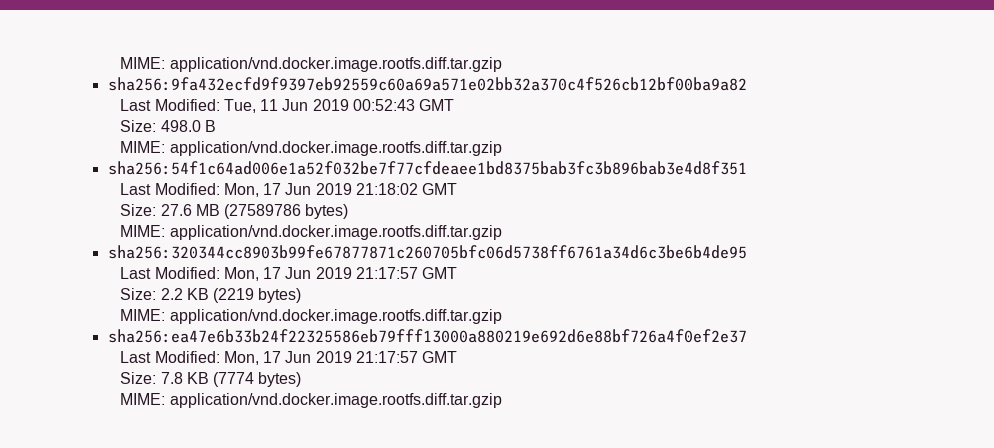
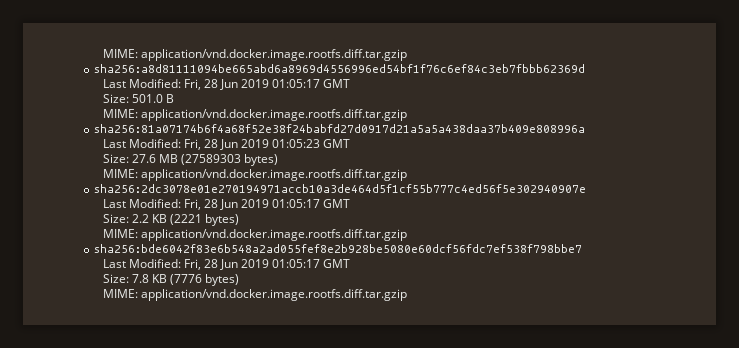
[120,57,502,72] [107,77,747,91] [120,99,455,113] [120,120,201,132] MIME: application/vnd.docker.image.rootfs.diff.tar.gzip // sha256:9fa432ecfd9f9397eb92559c60a69a571e02bb32a370c4f526cb12bf00ba9a82 // Last Modified: Tue, 11 Jun 2019 00:52:43 GMT // Size: 498.0 -> [102,49,407,61] [93,64,585,73] [102,79,351,90] [102,94,163,103] MIME: application/vnd.docker.image.rootfs.diff.tar.gzip // sha256:a8d81111094be665abd6a8969d4556996ed54bf1f76c6ef84c3eb7fbbb62369d // Last Modified: Fri, 28 Jun 2019 01:05:17 GMT // Size: 501.0
[107,161,747,175] [120,183,419,197] sha256:54f1c64ad006e1a52f032be7f77cfdeaee1bd8375bab3fc3b896bab3e4d8f351 // Last Modified: Mon, 17 Jun 2019 21:18:02 -> [93,124,585,133] [102,139,321,150] sha256:81a07174b6f4a68f52e38f24babfd27d0917d21a5a5a438daa37b409e808996a // Last Modified: Fri, 28 Jun 2019 01:05:23
[224,204,349,219] [120,225,502,240] [107,245,747,259] [120,267,419,281] (27589786 bytes) // MIME: application/vnd.docker.image.rootfs.diff.tar.gzip // sha256:320344cc8903b99fe67877871c260705bfc06d5738ff6761a34d6c3be6b4de95 // Last Modified: Mon, 17 Jun 2019 21:17:57 -> [180,154,278,166] [102,169,407,181] [93,184,586,193] [102,199,321,210] (27589303 bytes) // MIME: application/vnd.docker.image.rootfs.diff.tar.gzip // sha256:2dc3078e01e270194971accb10a3de464d5f1cf55b777c4ed56f5e302940907e // Last Modified: Fri, 28 Jun 2019 01:05:17
[213,288,302,303] [120,309,502,324] [107,329,747,343] [120,351,419,365] (2219 bytes) // MIME: application/vnd.docker.image.rootfs.diff.tar.gzip // sha256:ea47e6b33b24f22325586eb79fff13000a880219e692d6e88bf726a4f0ef2e37 // Last Modified: Mon, 17 Jun 2019 21:17:57 -> [169,214,239,226] [102,229,407,241] [93,244,582,253] [102,259,321,270] (2221 bytes) // MIME: application/vnd.docker.image.rootfs.diff.tar.gzip // sha256:bde6042f83e6b548a2ad055fef8e2b928be5080e60dcf56fdc7ef538f798bbe7 // Last Modified: Fri, 28 Jun 2019 01:05:17
[213,372,255,387] (7774 -> [169,274,202,285] (7776

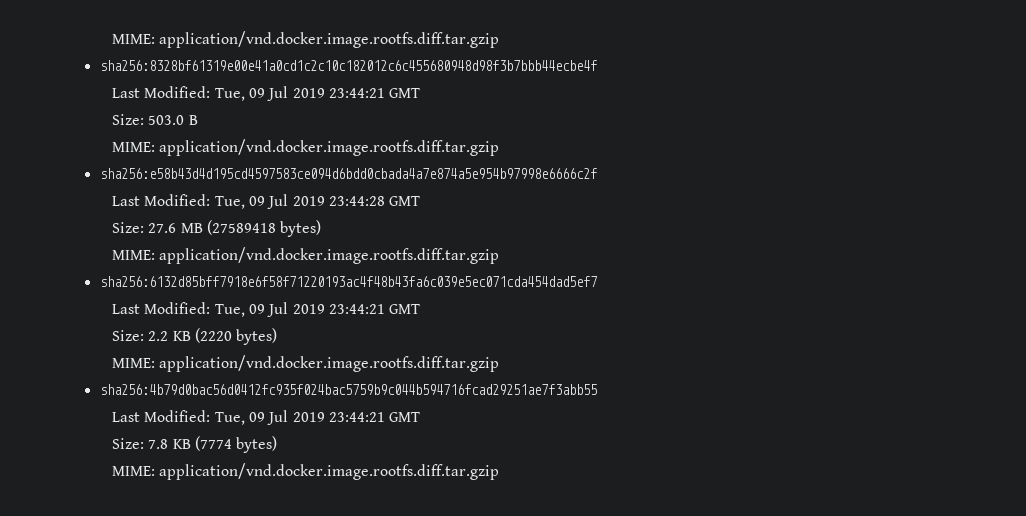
[102,49,407,61] [93,64,585,73] [102,79,351,90] [102,94,163,103] MIME: application/vnd.docker.image.rootfs.diff.tar.gzip // sha256:a8d81111094be665abd6a8969d4556996ed54bf1f76c6ef84c3eb7fbbb62369d // Last Modified: Fri, 28 Jun 2019 01:05:17 GMT // Size: 501.0 -> [111,31,500,48] [99,60,597,71] [111,86,421,101] [111,114,185,125] MIME: application/vnd.docker.image.rootfs.diff.tar.gzip // sha256:8328bf61319e00e41a0cd1c2c10c182012c6c455680948d98f3b7bbb44ecbe4f // Last Modified: Tue, 09 Jul 2019 23:44:21 GMT // Size: 503.0
[93,124,585,133] [102,139,321,150] sha256:81a07174b6f4a68f52e38f24babfd27d0917d21a5a5a438daa37b409e808996a // Last Modified: Fri, 28 Jun 2019 01:05:23 -> [99,168,597,179] [111,194,385,209] sha256:e58b43d4d195cd4597583ce094d6bdd0cbada4a7e874a5e954b97998e6666c2f // Last Modified: Tue, 09 Jul 2019 23:44:28
[180,154,278,166] [102,169,407,181] [93,184,586,193] [102,199,321,210] (27589303 bytes) // MIME: application/vnd.docker.image.rootfs.diff.tar.gzip // sha256:2dc3078e01e270194971accb10a3de464d5f1cf55b777c4ed56f5e302940907e // Last Modified: Fri, 28 Jun 2019 01:05:17 -> [206,220,322,237] [111,247,500,264] [99,276,597,287] [111,302,385,317] (27589418 bytes) // MIME: application/vnd.docker.image.rootfs.diff.tar.gzip // sha256:6132d85bff7918e6f58f71220193ac4f48b43fa6c039e5ec071cda454dad5ef7 // Last Modified: Tue, 09 Jul 2019 23:44:21
[169,214,239,226] [102,229,407,241] [93,244,582,253] [102,259,321,270] (2221 bytes) // MIME: application/vnd.docker.image.rootfs.diff.tar.gzip // sha256:bde6042f83e6b548a2ad055fef8e2b928be5080e60dcf56fdc7ef538f798bbe7 // Last Modified: Fri, 28 Jun 2019 01:05:17 -> [194,328,278,345] [111,355,500,372] [99,384,597,395] [111,410,385,425] (2220 bytes) // MIME: application/vnd.docker.image.rootfs.diff.tar.gzip // sha256:4b79d0bac56d0412fc935f024bac5759b9c044b594716fcad29251ae7f3abb55 // Last Modified: Tue, 09 Jul 2019 23:44:21
[169,274,202,285] (7776 -> [194,436,232,451] (7774

